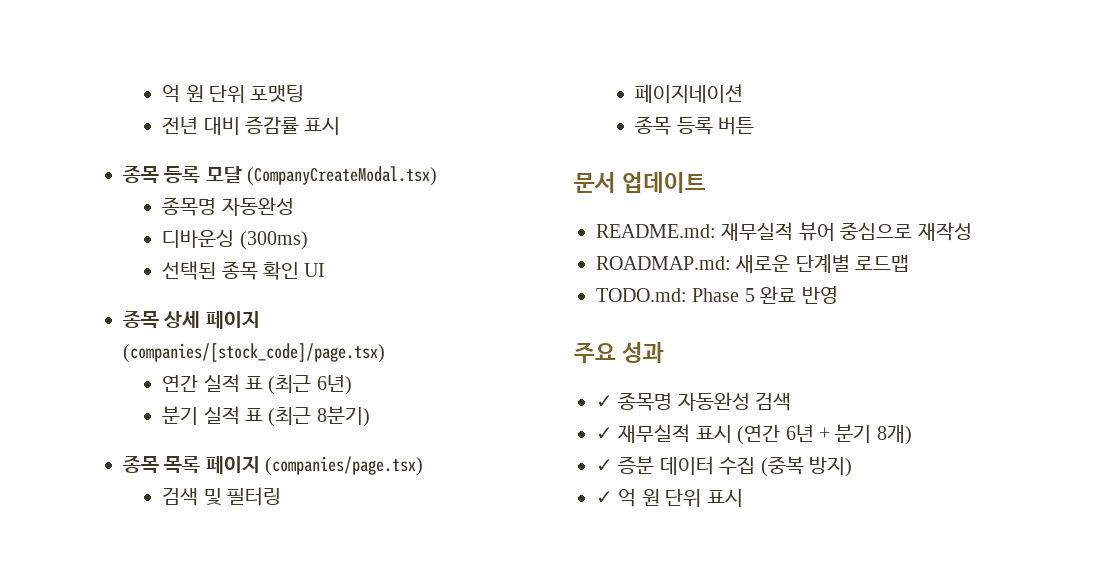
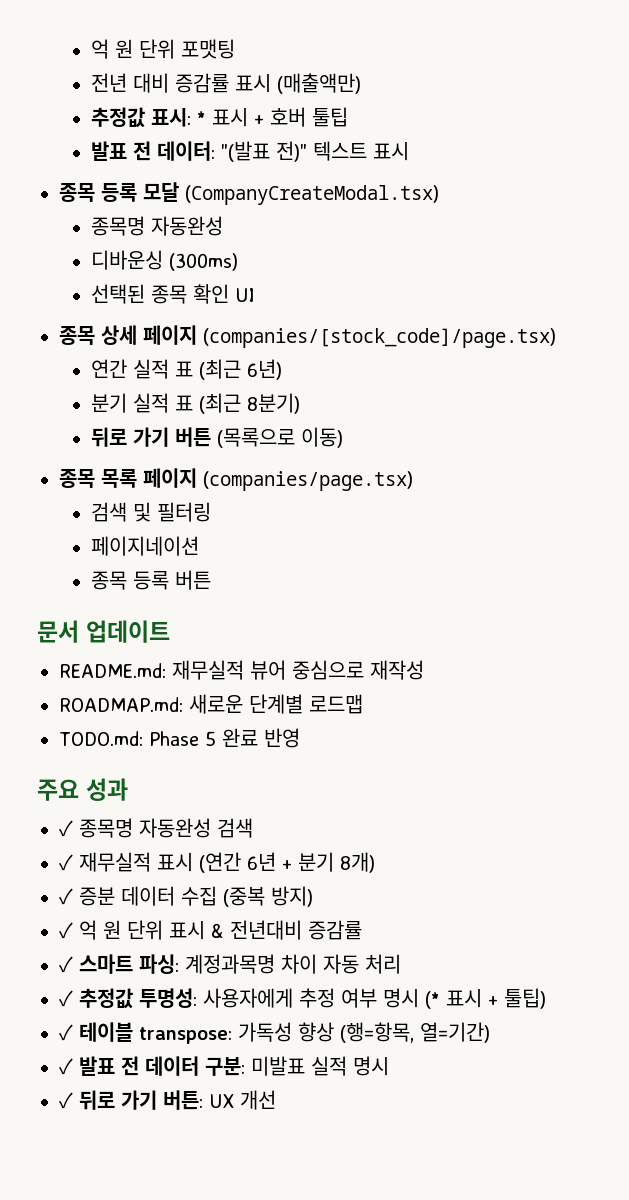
(341, 126) none -> [276,73,361,94] [90,107,348,128] [90,141,409,162] (매출액만) // 추정값 표시: * 표시 + 호버 툴팁 // 발표 전 데이터: "(발표 전)" 텍스트 표시
(370, 416) none -> [90,427,343,448] // 뒤로 가기 버튼 (목록으로 이동)
(743, 498) none -> [211,920,362,940] [59,954,401,974] [59,988,546,1009] [59,1022,490,1044] [59,1056,389,1076] [59,1090,276,1110] & 전년대비 증감률 // ✓ 스마트 파싱: 계정과목명 차이 자동 처리 // ✓ 추정값 투명성: 사용자에게 추정 여부 명시 (* 표시 + 툴팁) // ✓ 테이블 transpose: 가독성 향상 (행=항목, 열=기간) // ✓ 발표 전 데이터 구분: 미발표 실적 명시 // ✓ 뒤로 가기 버튼: UX 개선

